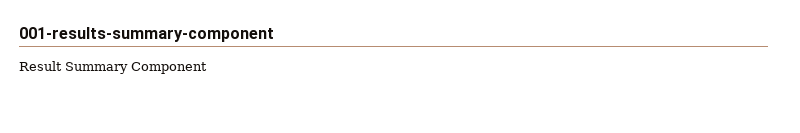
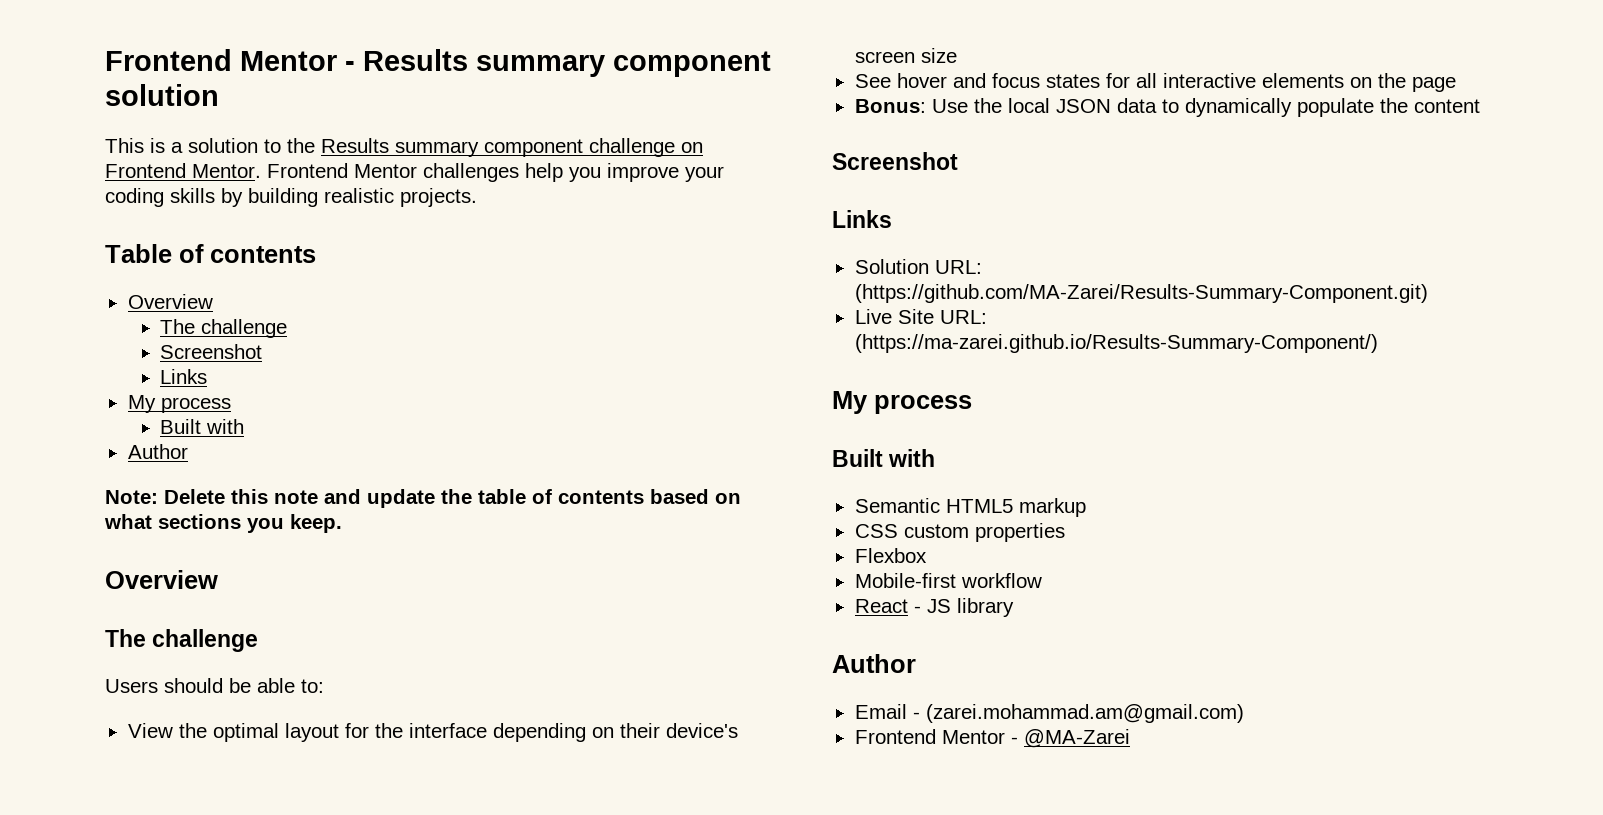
[19,27,274,42] [19,61,207,74] 001-results-summary-component // Result Summary Component -> [105,49,771,77] [105,84,219,106] [105,138,703,157] [105,163,724,182] [105,188,477,207] [105,244,316,263] [127,294,213,309] [160,319,288,338] [160,344,263,359] [160,369,208,384] [127,395,231,413] [160,419,245,434] [127,444,188,459] [105,489,741,508] [104,514,342,533] [105,570,218,589] [105,629,259,652] [105,678,324,693] [127,723,738,742] [854,48,957,63] [854,73,1456,92] [854,98,1480,117] [832,152,958,170] [832,210,892,228] [854,259,982,274] [854,284,1428,303] [854,309,987,324] [854,334,1378,353] [832,391,972,414] [832,449,936,467] [854,498,1086,517] [854,523,1065,542] [854,548,927,563] [854,573,1042,588] [854,598,1014,617] [832,654,916,673] [854,704,1244,723] [854,729,1130,748] Frontend Mentor - Results summary component solution // This is a solution to the Results summary component challenge on Frontend Mentor. Frontend Mentor challenges help you improve your coding skills by building realistic projects. // Table of contents // Overview // The challenge // Screenshot // Links // My process // Built with // Author // Note: Delete this note and update the table of contents based on what sections you keep. // Overview // The challenge // Users should be able to: // View the optimal layout for the interface depending on their device's screen size // See hover and focus states for all interactive elements on the page // Bonus: Use the local JSON data to dynamically populate the content // Screenshot // Links // Solution URL: (https://github.com/MA-Zarei/Results-Summary-Component.git) // Live Site URL: (https://ma-zarei.github.io/Results-Summary-Component/) // My process // Built with // Semantic HTML5 markup // CSS custom properties // Flexbox // Mobile-first workflow // React - JS library // Author // Email - (zarei.mohammad.am@gmail.com) // Frontend Mentor - @MA-Zarei

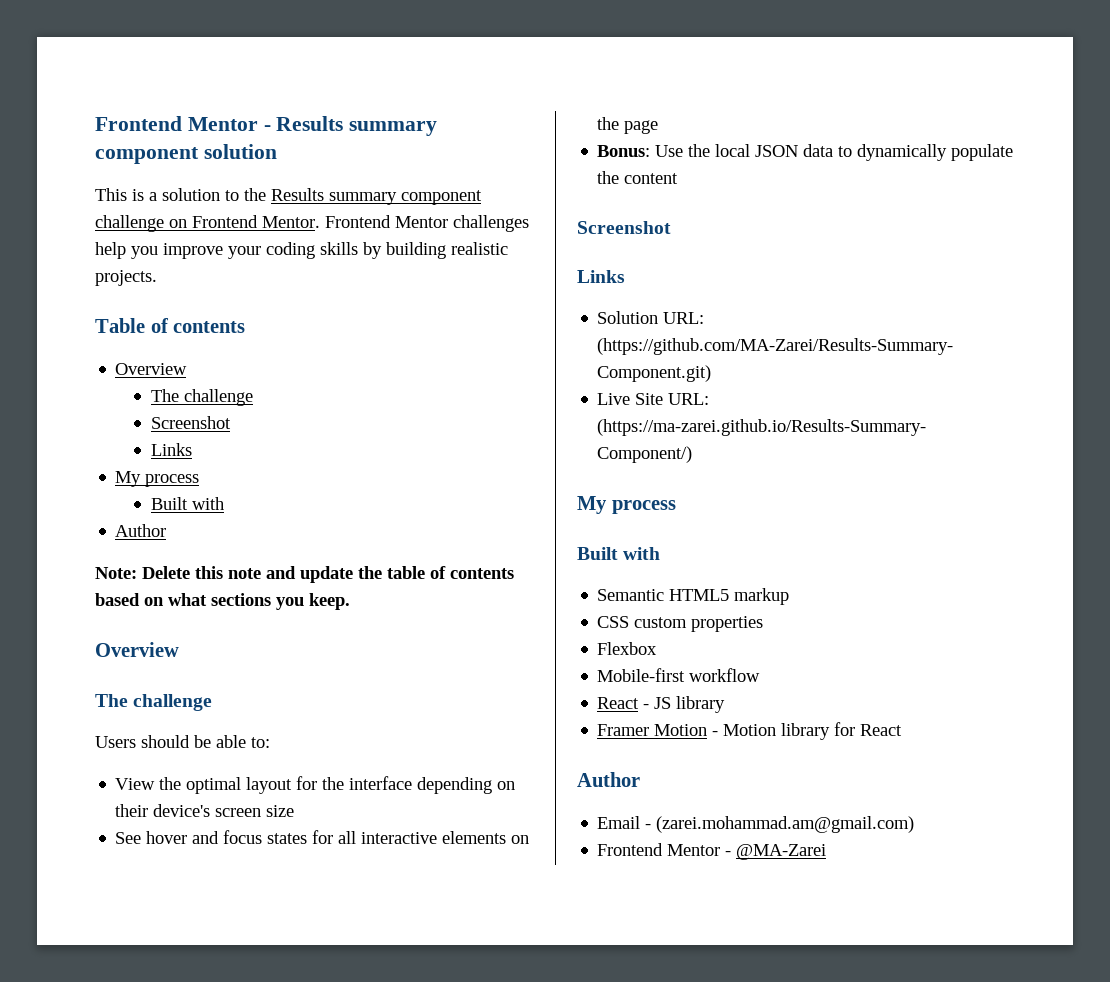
(1014, 607) none -> [597,722,903,740] // Framer Motion - Motion library for React

